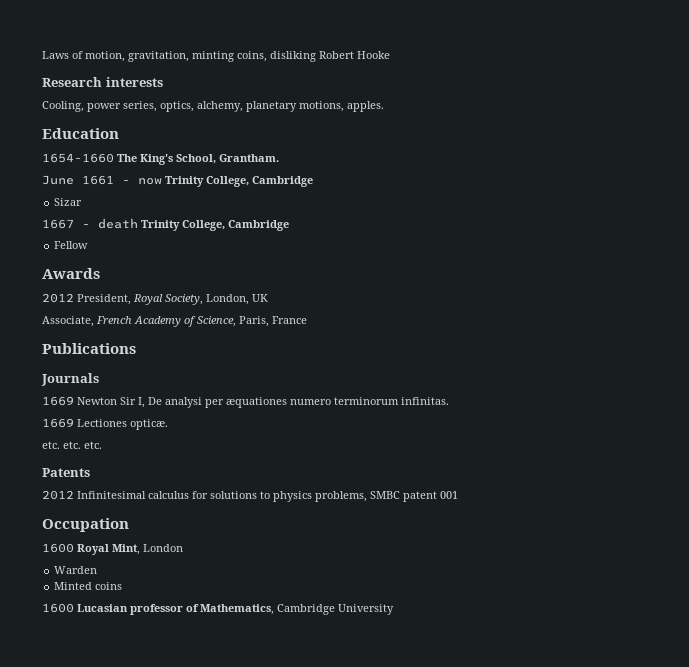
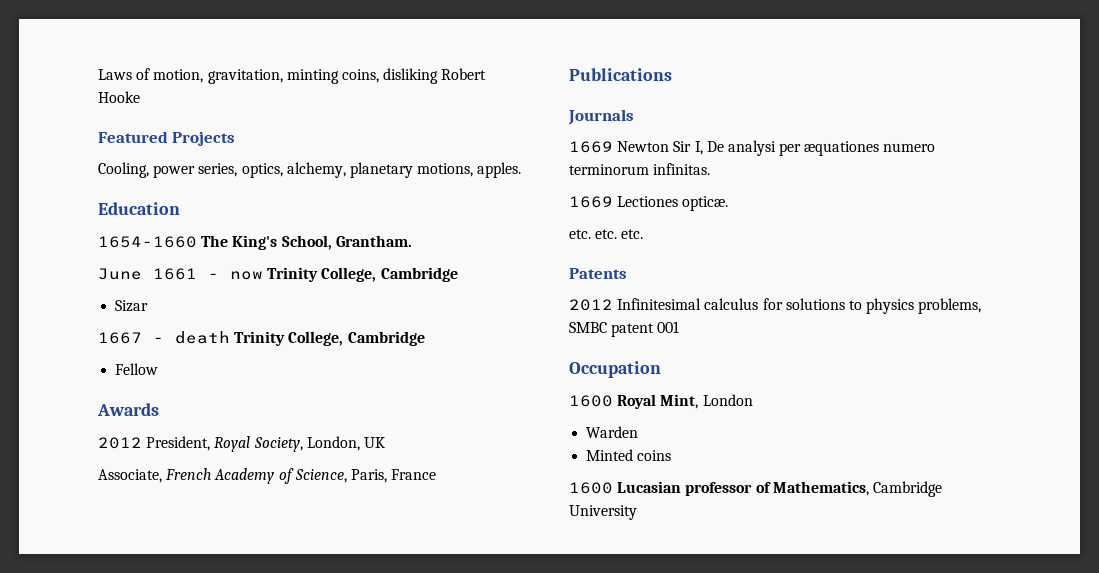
[42,77,163,87] Research interests -> [98,131,236,146] Featured Projects

